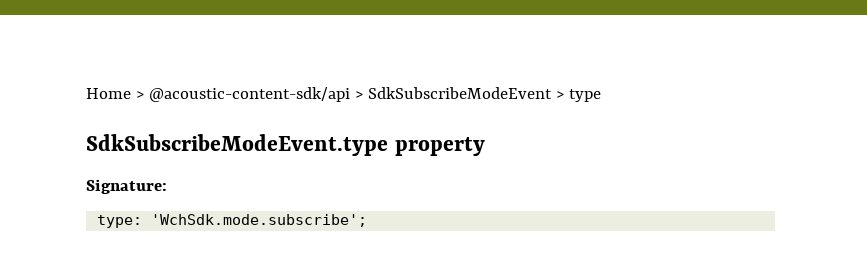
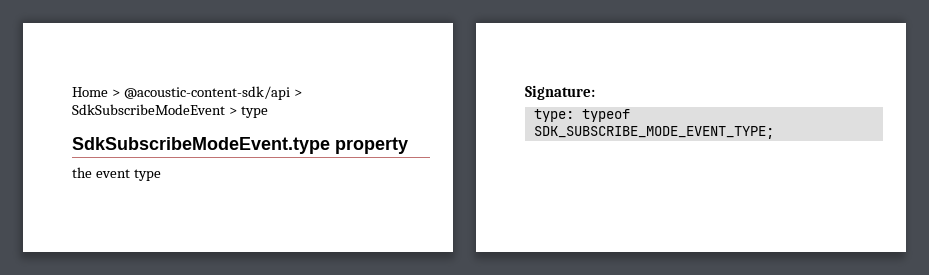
(485, 146) none -> [72,167,161,181] // the event type
[151,214,368,227] 'WchSdk.mode.subscribe'; -> [581,109,630,122] [533,126,774,139] typeof SDK_SUBSCRIBE_MODE_EVENT_TYPE;

